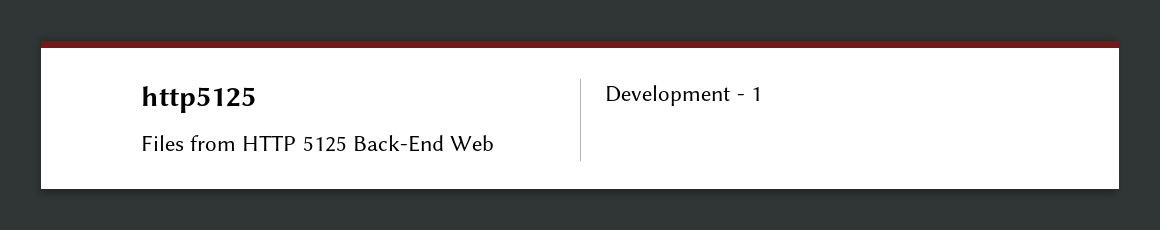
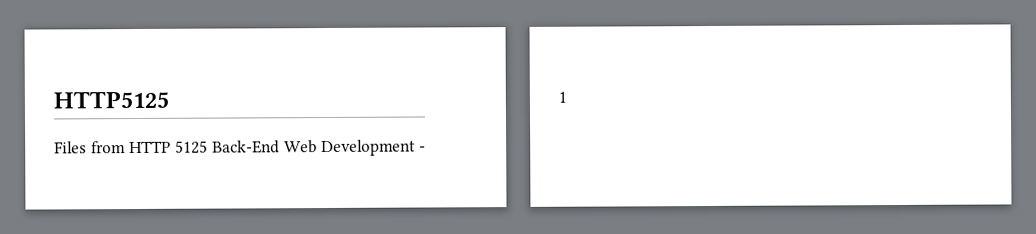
[141,86,256,113] http5125 -> [53,90,169,109] HTTP5125

